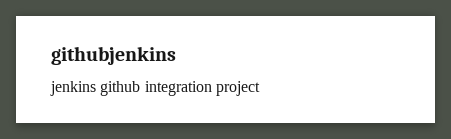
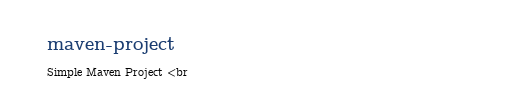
[51,46,176,65] [50,81,260,96] githubjenkins // jenkins github integration project -> [47,37,175,54] [47,67,188,79] maven-project // Simple Maven Project <br

